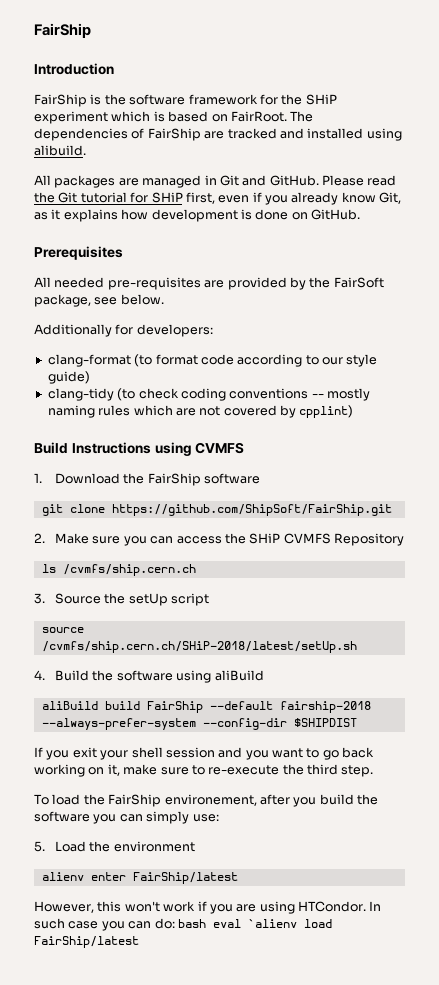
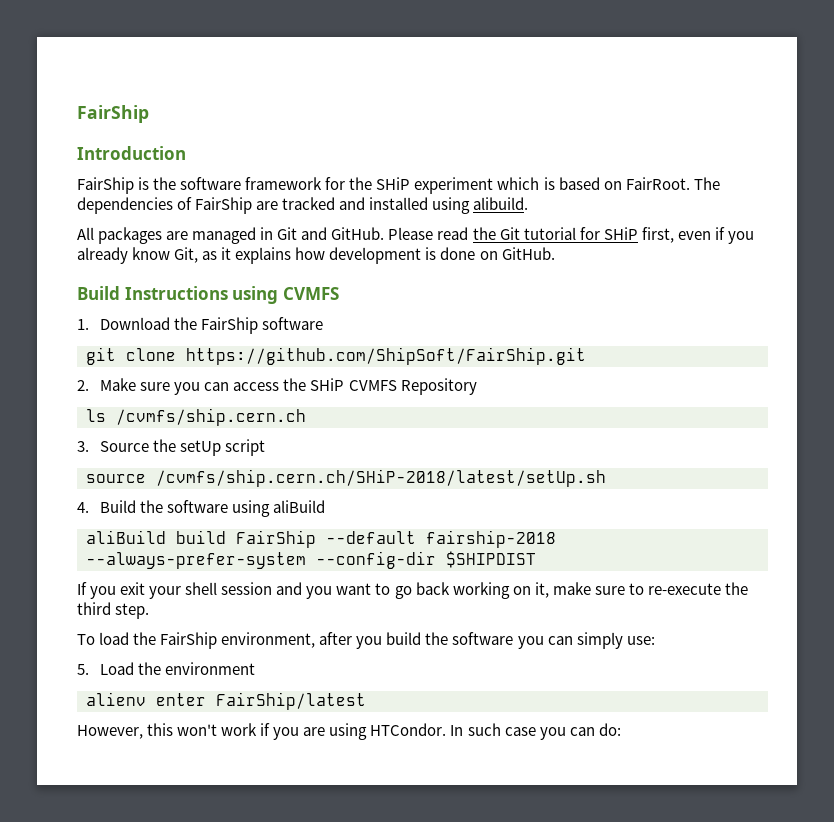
[34,246,123,260] [34,277,384,290] [34,294,164,307] [34,324,213,337] [47,354,378,367] [47,371,90,384] [47,388,370,401] [47,405,354,418] // Prerequisites // All needed pre-requisites are provided by the FairSoft package, see below. // Additionally for developers: // clang-format (to format code according to our style guide) // clang-tidy (to check coding conventions -- mostly naming rules which are not covered by cpplint) -> (555, 253) none
[164,794,257,806] environement, -> [221,632,316,648] environment,
[177,919,332,928] [34,936,139,948] bash eval `alienv load FairShip/latest -> (621, 729) none

